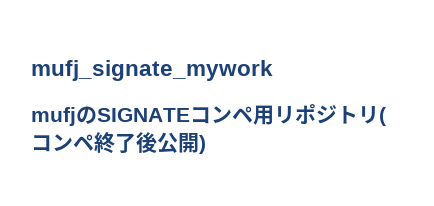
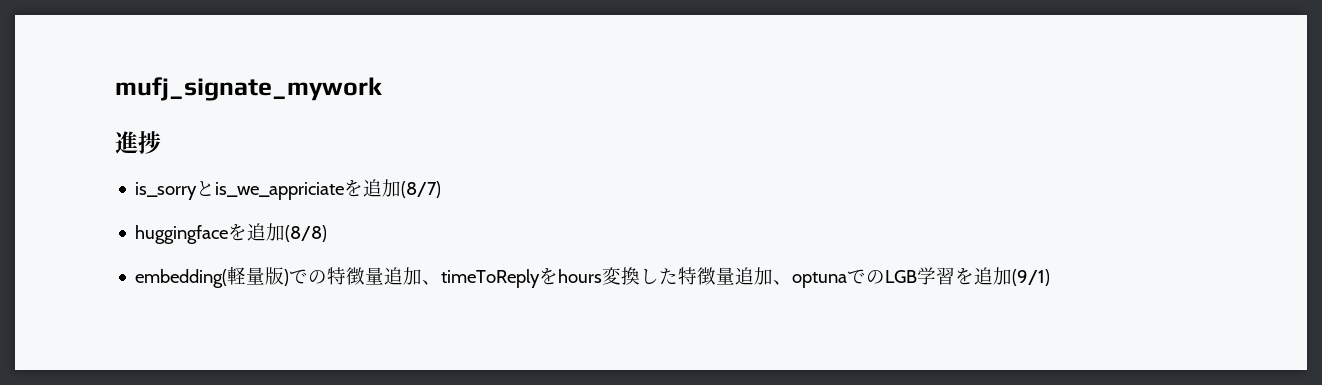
[31,104,386,126] [31,132,206,154] mufjのSIGNATEコンペ用リポジトリ(コンペ終了後公開) -> [115,131,161,154] [135,179,442,200] [135,223,328,244] [135,266,1051,288] 進捗 // is_sorryとis_we_appriciateを追加(8/7) // huggingfaceを追加(8/8) // embedding(軽量版)での特徴量追加、timeToReplyをhours変換した特徴量追加、optunaでのLGB学習を追加(9/1)

